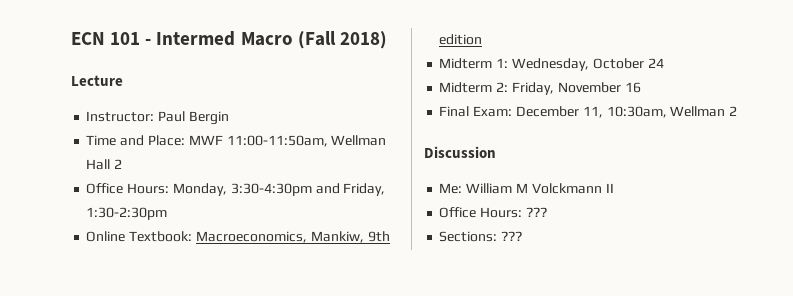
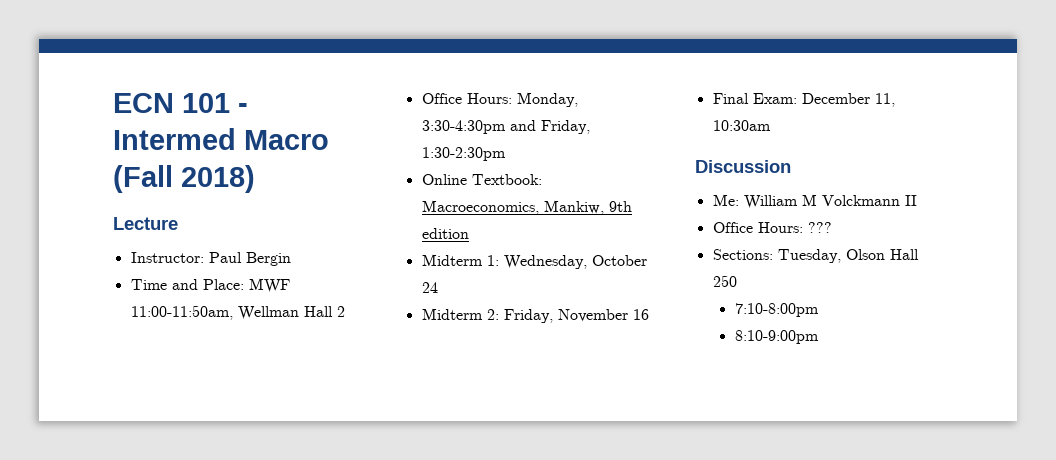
[606,106,738,118] 10:30am, Wellman 2 -> [712,120,771,131] 10:30am
[501,231,523,241] ??? -> [777,249,919,263] [712,275,737,287] [734,303,819,317] [734,330,819,344] Tuesday, Olson Hall 250 // 7:10-8:00pm // 8:10-9:00pm

